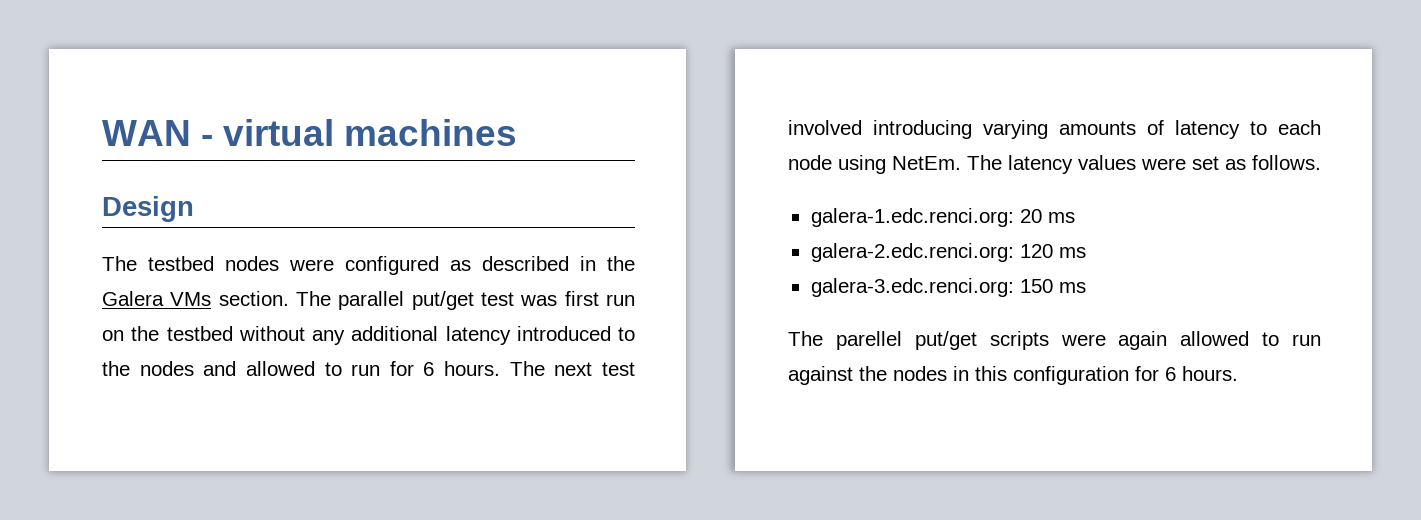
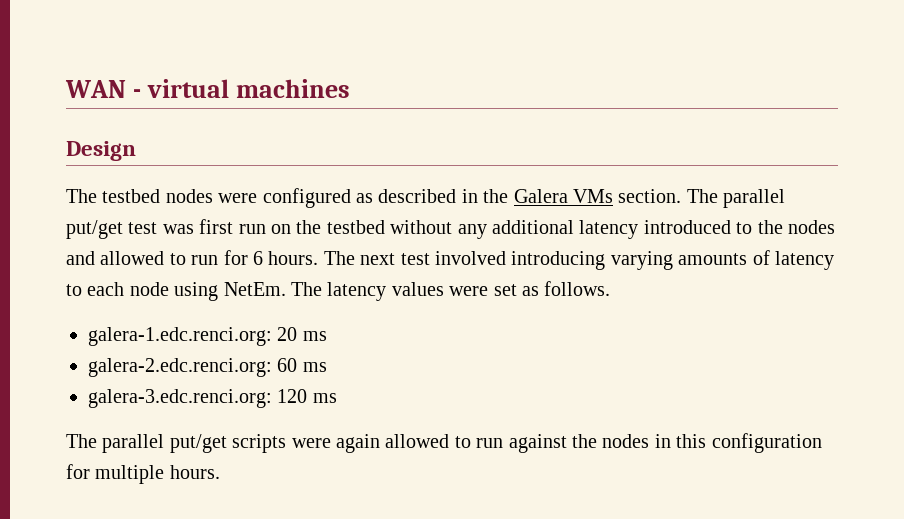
(1014, 252) none -> [277,358,327,372] [88,389,272,408] 60 ms // galera-3.edc.renci.org:
[810,278,1086,297] [788,331,902,350] // galera-3.edc.renci.org: 150 ms // The parellel -> [66,434,165,453] // The parallel
[1165,367,1176,381] 6 -> [95,465,165,484] multiple

